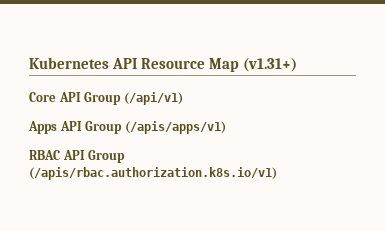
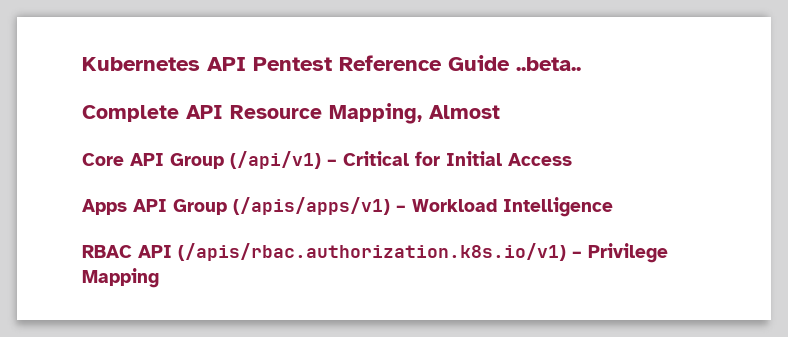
[141,58,298,72] Resource Map (v1.31+) -> [253,55,581,71] [82,103,500,124] Pentest Reference Guide ..beta.. // Complete API Resource Mapping, Almost
(183, 98) none -> [327,151,572,166] – Critical for Initial Access
(226, 127) none -> [396,197,613,217] – Workload Intelligence
[88,150,126,163] [29,167,277,180] Group (/apis/rbac.authorization.k8s.io/v1) -> [178,243,668,263] [82,268,159,288] (/apis/rbac.authorization.k8s.io/v1) – Privilege Mapping

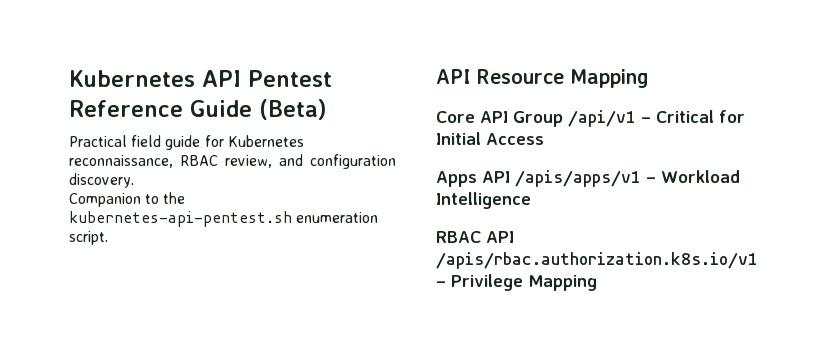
[516,57,581,71] [82,103,500,124] ..beta.. // Complete API Resource Mapping, Almost -> [259,99,327,120] [69,135,304,150] [69,154,396,169] [69,173,134,188] [69,192,186,207] [69,211,379,227] [69,231,108,245] [436,69,649,88] (Beta) // Practical field guide for Kubernetes reconnaissance, RBAC review, and configuration discovery. // Companion to the kubernetes-api-pentest.sh enumeration script. // API Resource Mapping
[230,151,321,169] (/api/v1) -> [568,110,636,127] /api/v1
[173,197,390,215] Group (/apis/apps/v1) -> [515,170,641,187] /apis/apps/v1
[178,243,566,261] (/apis/rbac.authorization.k8s.io/v1) -> [436,252,758,269] /apis/rbac.authorization.k8s.io/v1

